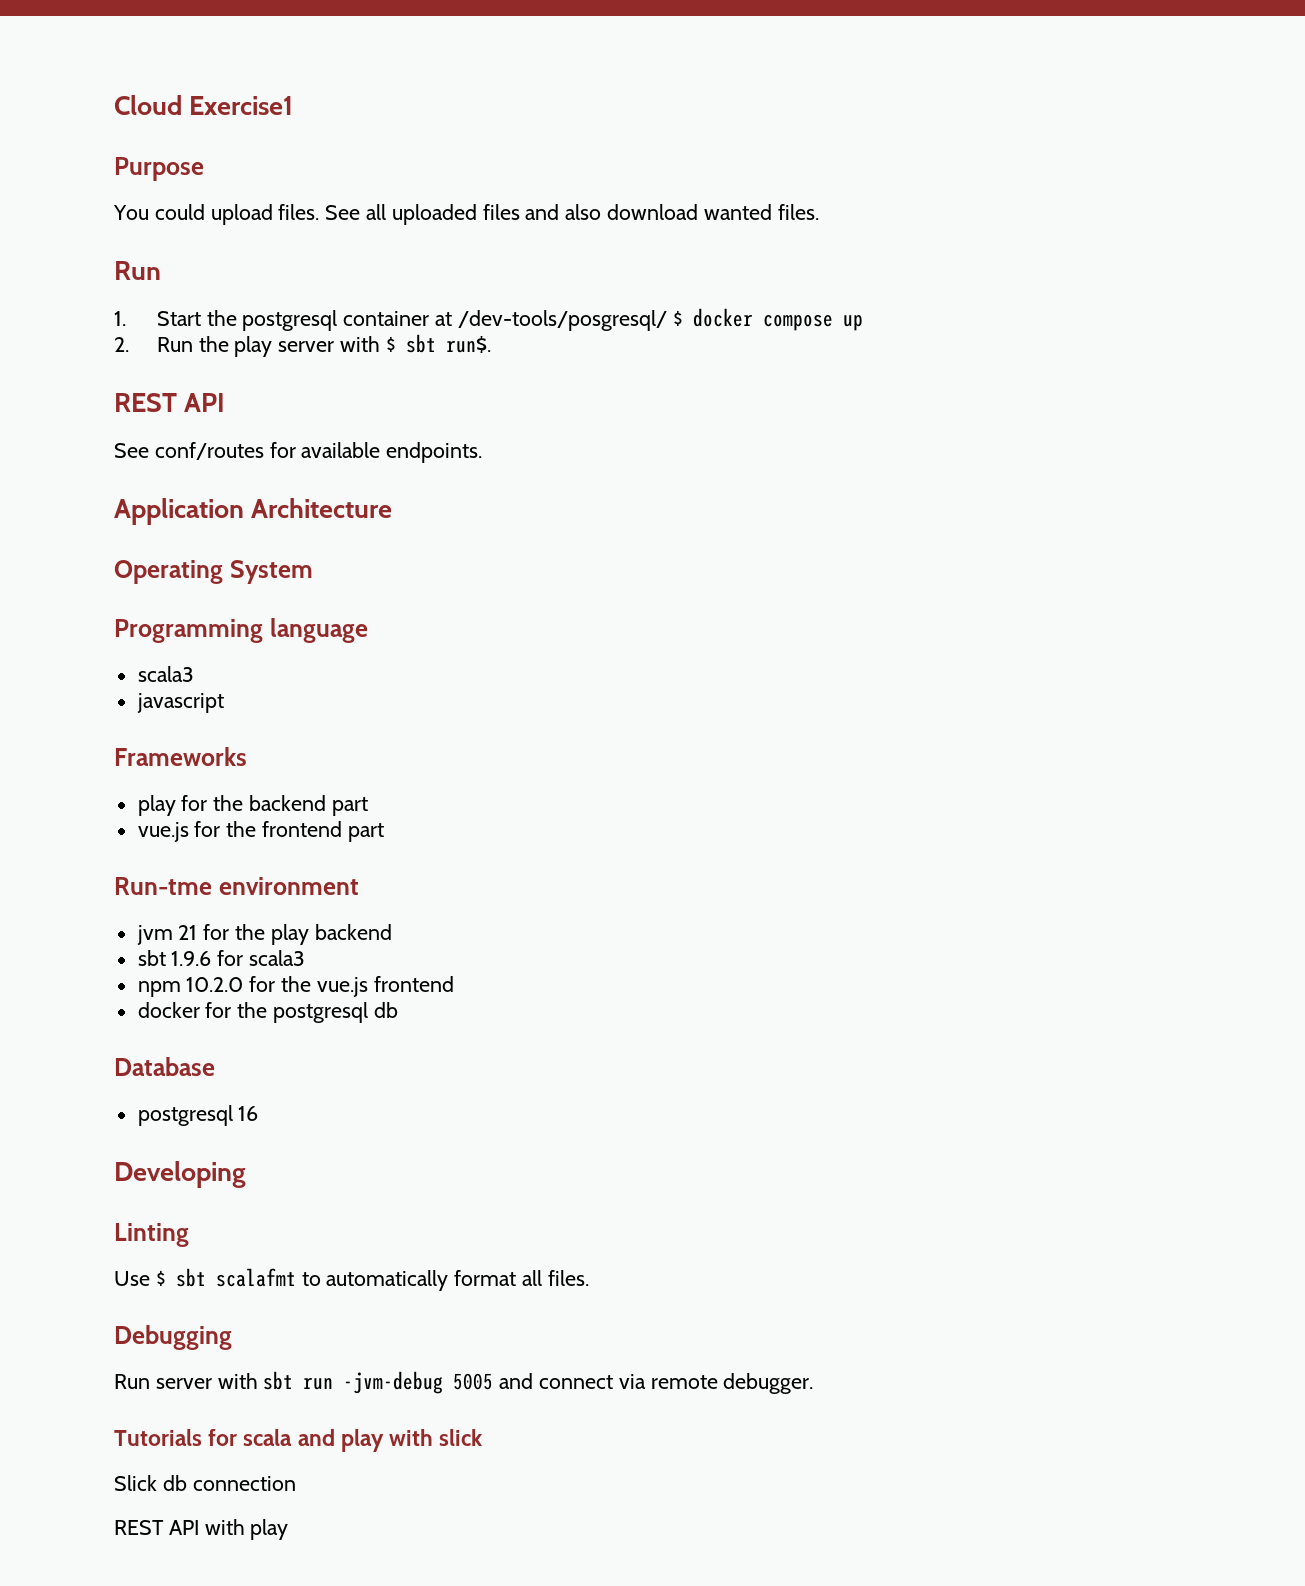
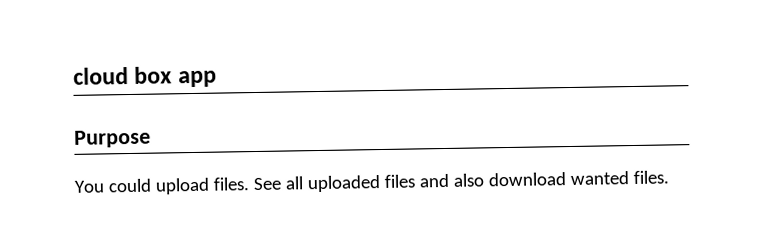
[114,95,294,115] Cloud Exercise1 -> [73,66,217,88] cloud box app
[114,261,161,280] [114,308,863,331] [114,334,491,357] [114,393,226,412] [114,442,483,463] [114,498,393,525] [114,560,313,584] [114,618,368,643] [137,666,194,682] [136,693,224,713] [114,747,247,766] [137,795,368,816] [137,821,384,842] [114,877,359,895] [136,924,392,945] [137,950,306,966] [137,976,454,997] [137,1002,398,1023] [114,1057,215,1076] [137,1105,259,1126] [114,1161,246,1188] [114,1223,189,1247] [114,1268,589,1291] [114,1325,232,1350] [114,1371,814,1394] [114,1429,484,1452] [114,1475,296,1491] [114,1519,289,1540] // Run // 1. Start the postgresql container at /dev-tools/posgresql/ $ docker compose up // 2. Run the play server with $ sbt run$. // REST API // See conf/routes for available endpoints. // Application Architecture // Operating System // Programming language // scala3 // javascript // Frameworks // play for the backend part // vue.js for the frontend part // Run-tme environment // jvm 21 for the play backend // sbt 1.9.6 for scala3 // npm 10.2.0 for the vue.js frontend // docker for the postgresql db // Database // postgresql 16 // Developing // Linting // Use $ sbt scalafmt to automatically format all files. // Debugging // Run server with sbt run -jvm-debug 5005 and connect via remote debugger. // Tutorials for scala and play with slick // Slick db connection // REST API with play -> (669, 177) none

